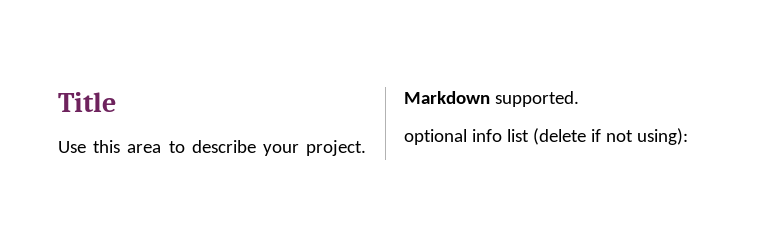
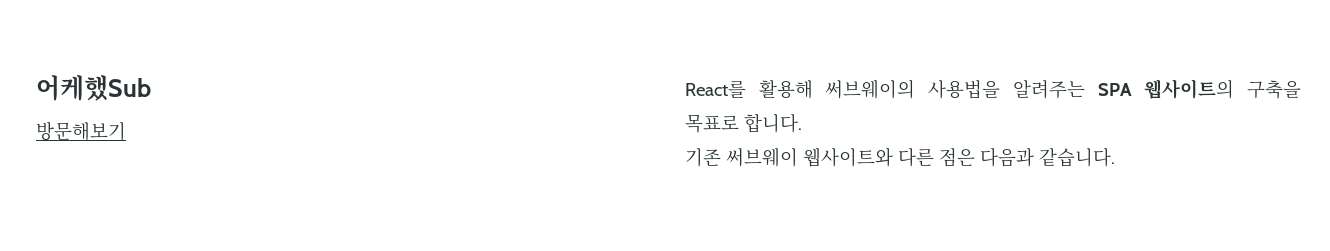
[58,92,116,112] [58,140,366,156] [404,91,579,107] [404,128,688,145] Title // Use this area to describe your project. Markdown supported. // optional info list (delete if not using): -> [36,75,151,101] [36,121,126,141] [685,79,1301,99] [685,113,802,133] [685,147,1115,167] 어케했Sub // 방문해보기 // React를 활용해 써브웨이의 사용법을 알려주는 SPA 웹사이트의 구축을 목표로 합니다. // 기존 써브웨이 웹사이트와 다른 점은 다음과 같습니다.

